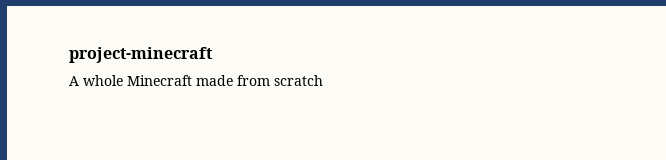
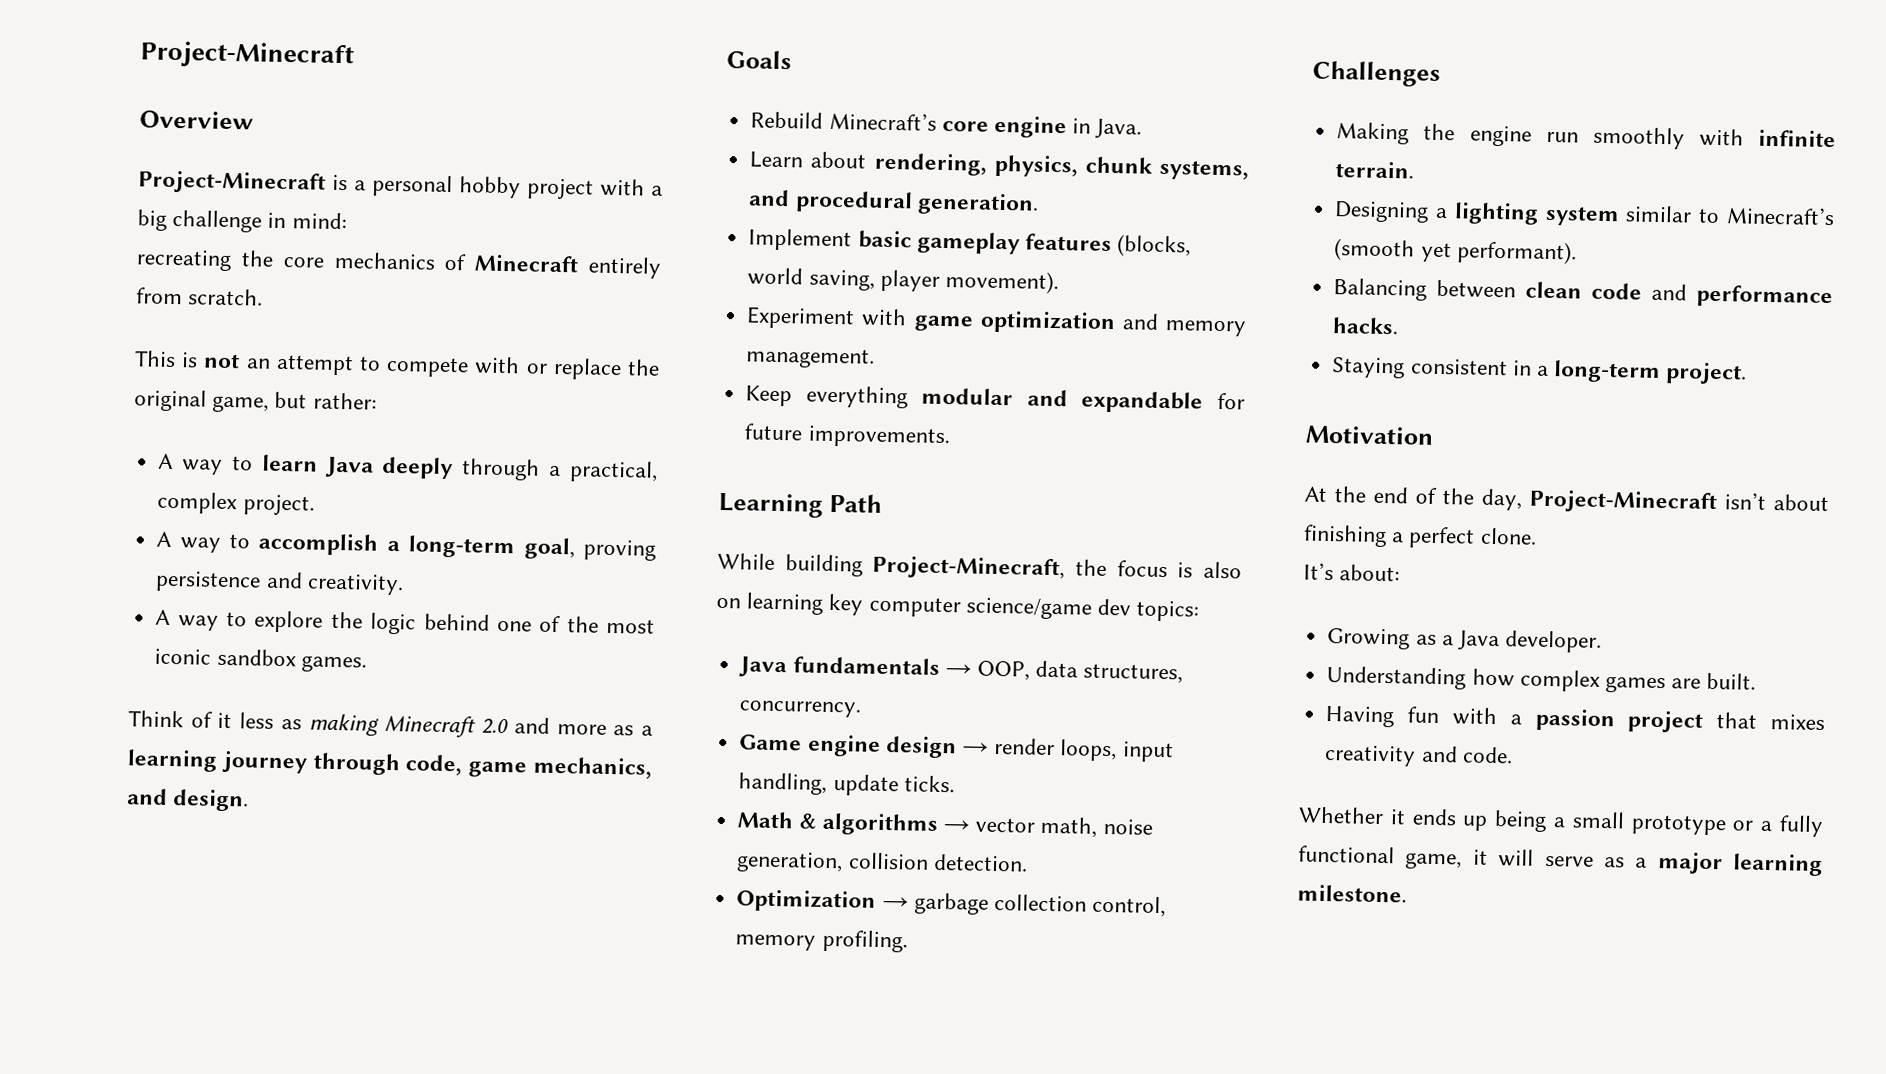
[69,47,213,63] [69,75,323,86] project-minecraft // A whole Minecraft made from scratch -> [140,40,355,70] [139,110,254,130] [138,170,663,200] [137,209,347,233] [136,249,662,279] [136,287,264,306] [134,350,660,381] [134,389,377,413] [158,453,658,483] [157,491,315,516] [156,531,656,561] [155,570,404,596] [155,609,655,635] [154,648,367,673] [128,710,654,738] [127,749,652,779] [127,788,250,812] [726,49,792,70] [750,111,1143,139] [749,151,1249,181] [748,189,1039,216] [748,228,1192,258] [747,267,1059,295] [746,306,1246,337] [746,347,876,369] [745,385,1245,414] [744,423,950,449] [718,492,882,518] [717,552,1242,581] [716,592,1200,622] [738,656,1184,684] [739,700,862,718] [739,734,1174,763] [738,772,955,797] [737,811,1153,838] [736,851,1028,874] [736,889,1167,918] [735,929,908,953] [1312,60,1441,87] [1336,122,1836,150] [1335,161,1415,179] [1334,201,1835,227] [1334,238,1577,265] [1333,278,1833,309] [1332,317,1400,335] [1331,357,1748,385] [1305,425,1434,445] [1304,486,1829,515] [1303,524,1537,549] [1303,562,1401,582] [1327,627,1603,653] [1326,665,1757,694] [1325,705,1825,733] [1324,744,1513,767] [1298,806,1824,838] [1298,845,1823,877] [1297,884,1407,903] Project-Minecraft // Overview // Project-Minecraft is a personal hobby project with a big challenge in mind: // recreating the core mechanics of Minecraft entirely from scratch. // This is not an attempt to compete with or replace the original game, but rather: // A way to learn Java deeply through a practical, complex project. // A way to accomplish a long-term goal, proving persistence and creativity. // A way to explore the logic behind one of the most iconic sandbox games. // Think of it less as making Minecraft 2.0 and more as a learning journey through code, game mechanics, and design. // Goals // Rebuild Minecraft’s core engine in Java. // Learn about rendering, physics, chunk systems, and procedural generation. // Implement basic gameplay features (blocks, world saving, player movement). // Experiment with game optimization and memory management. // Keep everything modular and expandable for future improvements. // Learning Path // While building Project-Minecraft, the focus is also on learning key computer science/game dev topics: // Java fundamentals → OOP, data structures, concurrency. // Game engine design → render loops, input handling, update ticks. // Math & algorithms → vector math, noise generation, collision detection. // Optimization → garbage collection control, memory profiling. // Challenges // Making the engine run smoothly with infinite terrain. // Designing a lighting system similar to Minecraft’s (smooth yet performant). // Balancing between clean code and performance hacks. // Staying consistent in a long-term project. // Motivation // At the end of the day, Project-Minecraft isn’t about finishing a perfect clone. // It’s about: // Growing as a Java developer. // Understanding how complex games are built. // Having fun with a passion project that mixes creativity and code. // Whether it ends up being a small prototype or a fully functional game, it will serve as a major learning milestone.

